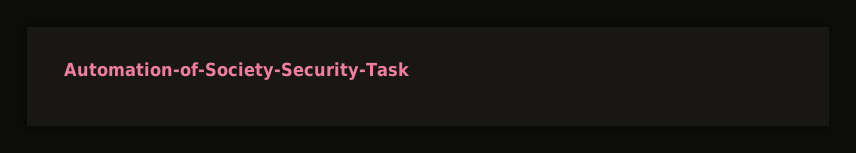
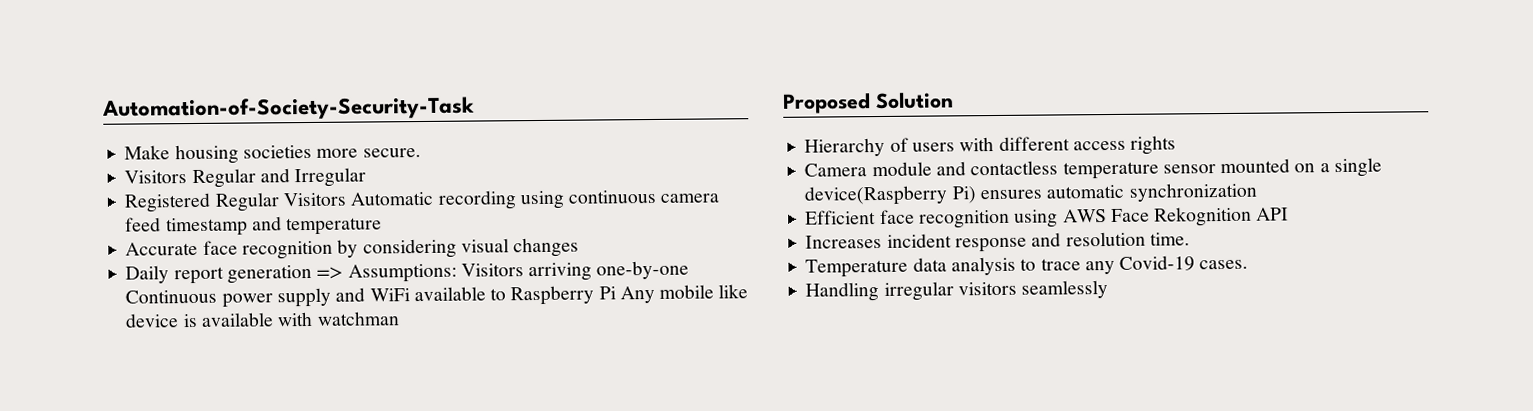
(410, 71) none -> [124,144,421,165] [124,167,367,189] [124,189,720,213] [125,216,383,237] [125,237,580,260] [125,260,690,285] [125,284,749,308] [125,311,400,328] [783,92,954,114] [804,135,1177,157] [804,157,1382,180] [804,182,1257,206] [805,206,1290,229] [805,231,1190,253] [805,255,1249,278] [805,280,1109,302] // Make housing societies more secure. // Visitors Regular and Irregular // Registered Regular Visitors Automatic recording using continuous camera feed timestamp and temperature // Accurate face recognition by considering visual changes // Daily report generation => Assumptions: Visitors arriving one-by-one Continuous power supply and WiFi available to Raspberry Pi Any mobile like device is available with watchman // Proposed Solution // Hierarchy of users with different access rights // Camera module and contactless temperature sensor mounted on a single device(Raspberry Pi) ensures automatic synchronization // Efficient face recognition using AWS Face Rekognition API // Increases incident response and resolution time. // Temperature data analysis to trace any Covid-19 cases. // Handling irregular visitors seamlessly

